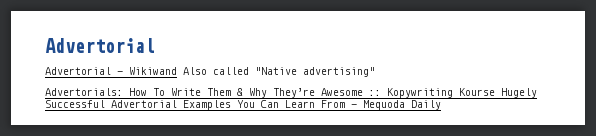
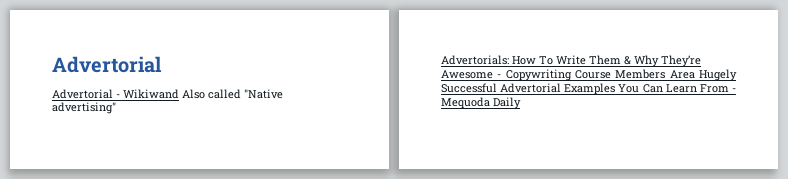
[369,88,495,98] :: Kopywriting Kourse -> [497,69,695,81] - Copywriting Course Members Area

